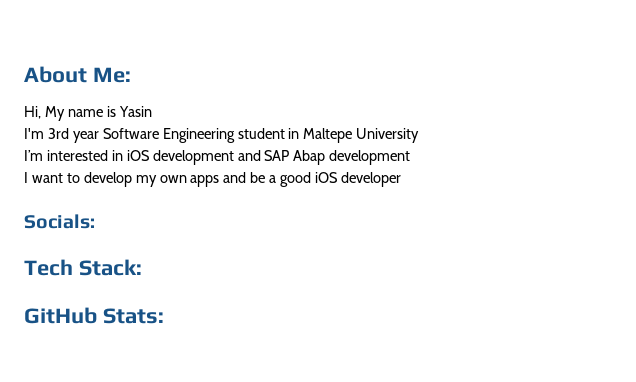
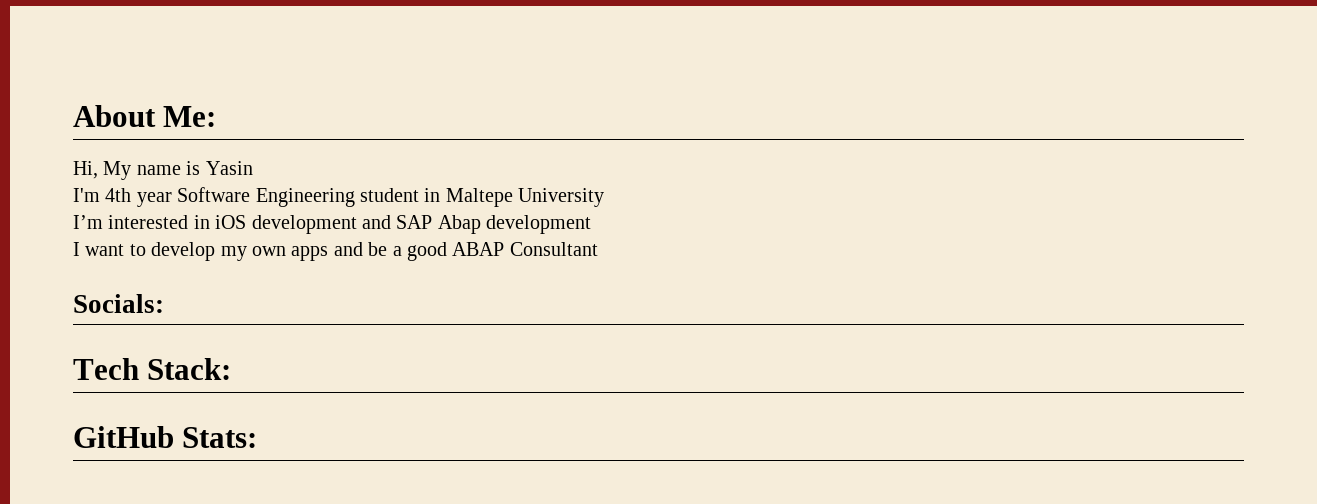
[47,128,69,139] 3rd -> [105,188,132,202] 4th
[315,172,401,187] iOS developer -> [452,242,598,256] ABAP Consultant

